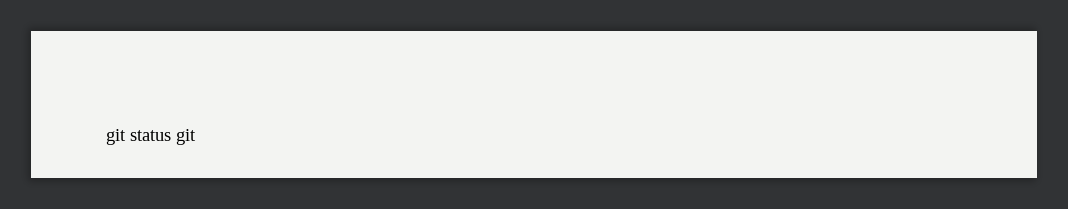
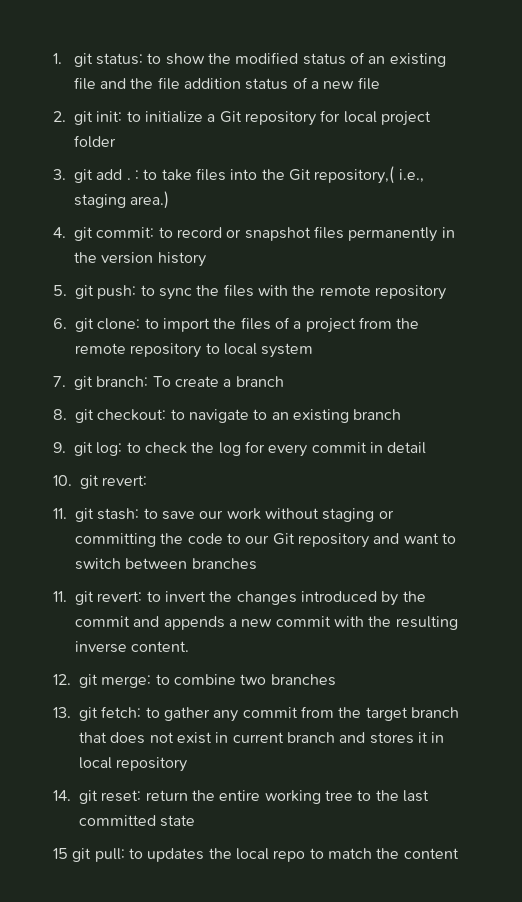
[106,129,196,145] git status git -> [53,52,446,67] [73,77,380,90] [53,110,431,126] [74,135,116,148] [53,166,424,184] [74,191,170,209] [53,226,455,242] [74,252,206,267] [53,284,446,300] [53,317,420,333] [75,343,314,358] [53,376,284,390] [53,409,402,423] [53,441,427,457] [53,475,148,489] [53,508,394,522] [75,533,456,548] [75,558,257,570] [53,591,426,606] [75,616,458,630] [75,641,190,653] [53,674,336,688] [53,706,459,722] [79,732,445,744] [79,757,188,772] [53,790,429,804] [79,815,196,827] [53,848,459,862] 1. git status: to show the modified status of an existing file and the file addition status of a new file // 2. git init: to initialize a Git repository for local project folder // 3. git add . : to take files into the Git repository,( i.e., staging area.) // 4. git commit: to record or snapshot files permanently in the version history // 5. git push: to sync the files with the remote repository // 6. git clone: to import the files of a project from the remote repository to local system // 7. git branch: To create a branch // 8. git checkout: to navigate to an existing branch // 9. git log: to check the log for every commit in detail // 10. git revert: // 11. git stash: to save our work without staging or committing the code to our Git repository and want to switch between branches // 11. git revert: to invert the changes introduced by the commit and appends a new commit with the resulting inverse content. // 12. git merge: to combine two branches // 13. git fetch: to gather any commit from the target branch that does not exist in current branch and stores it in local repository // 14. git reset: return the entire working tree to the last committed state // 15 git pull: to updates the local repo to match the content

